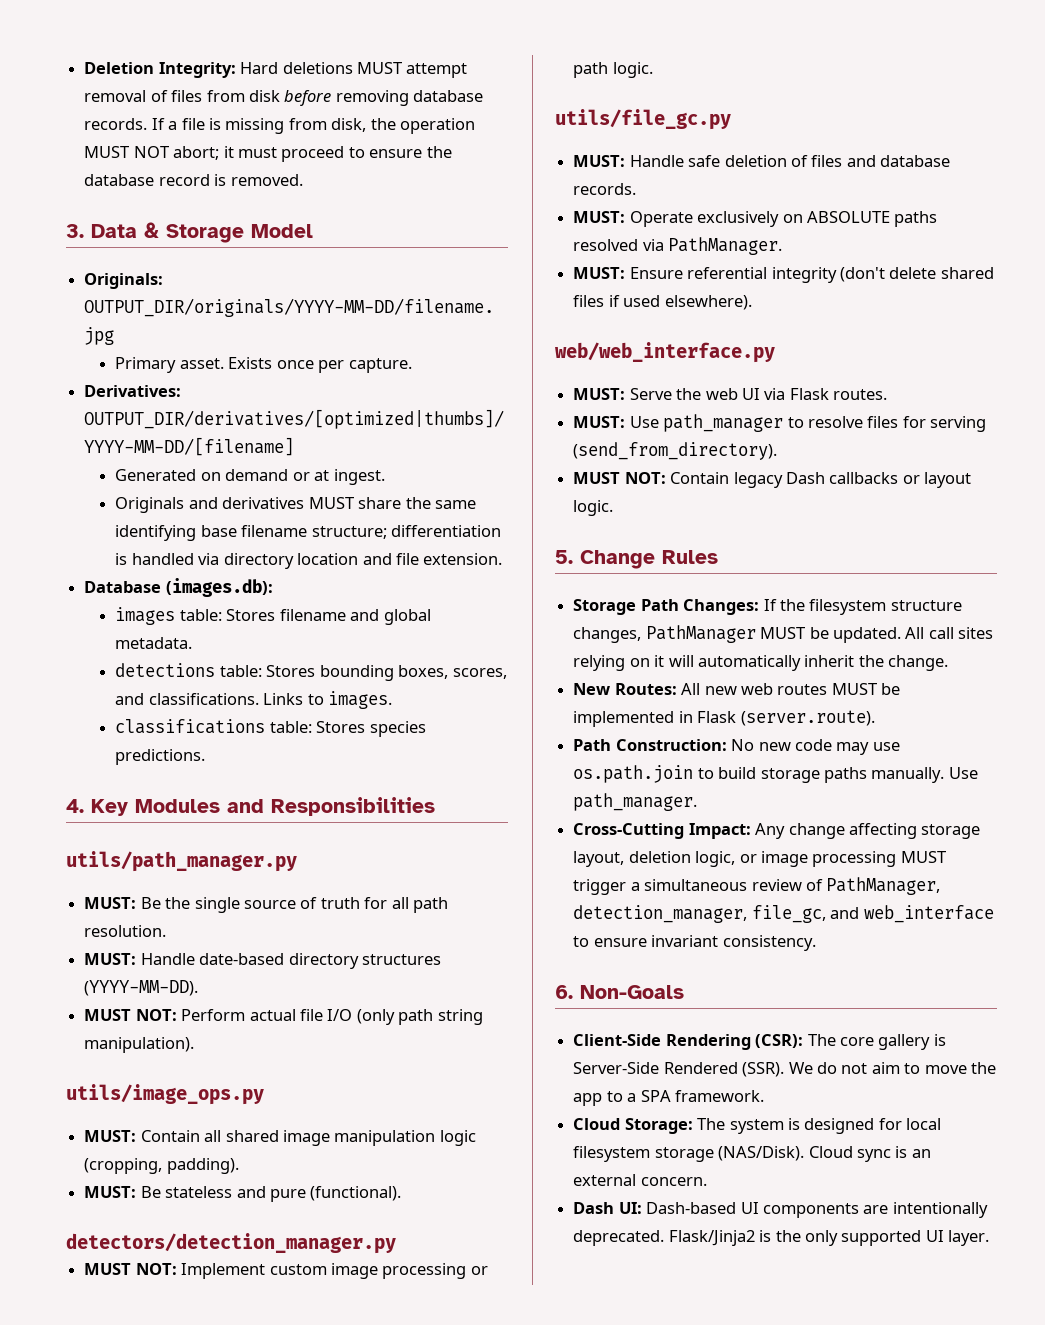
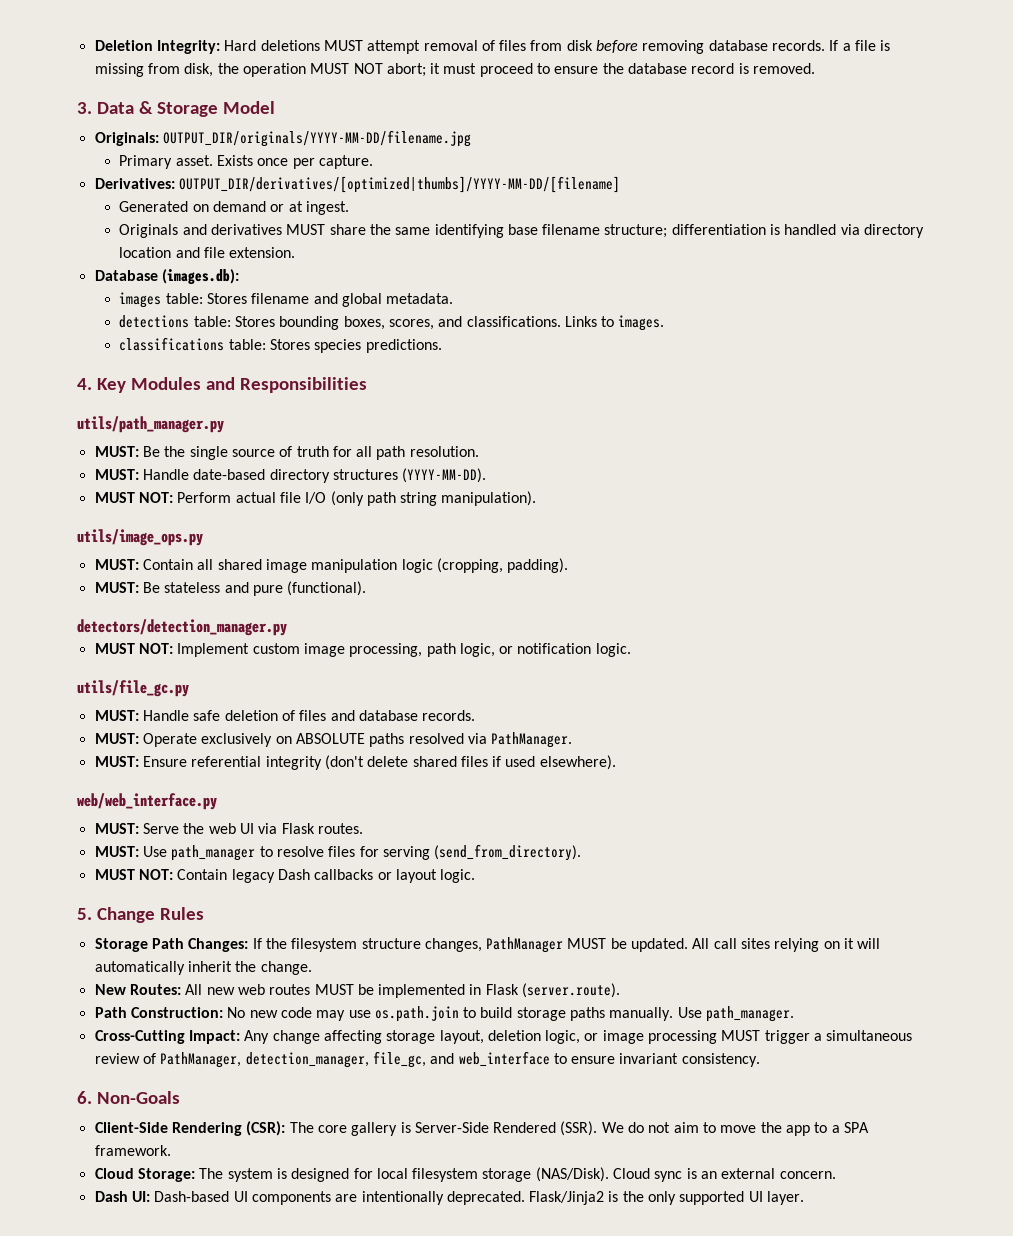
[382,1263,488,1279] [573,62,609,78] processing or path -> [349,643,592,657] processing, path logic, or notification

